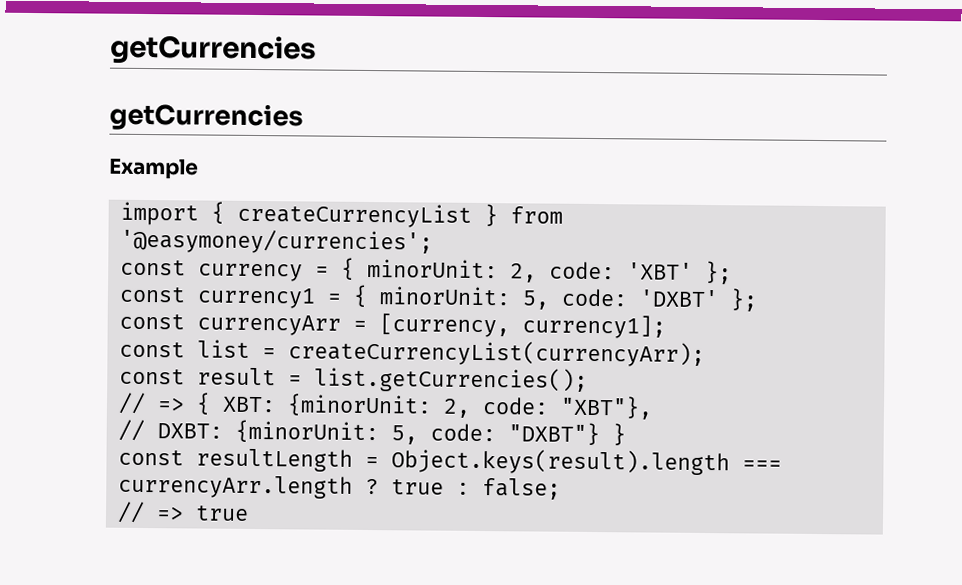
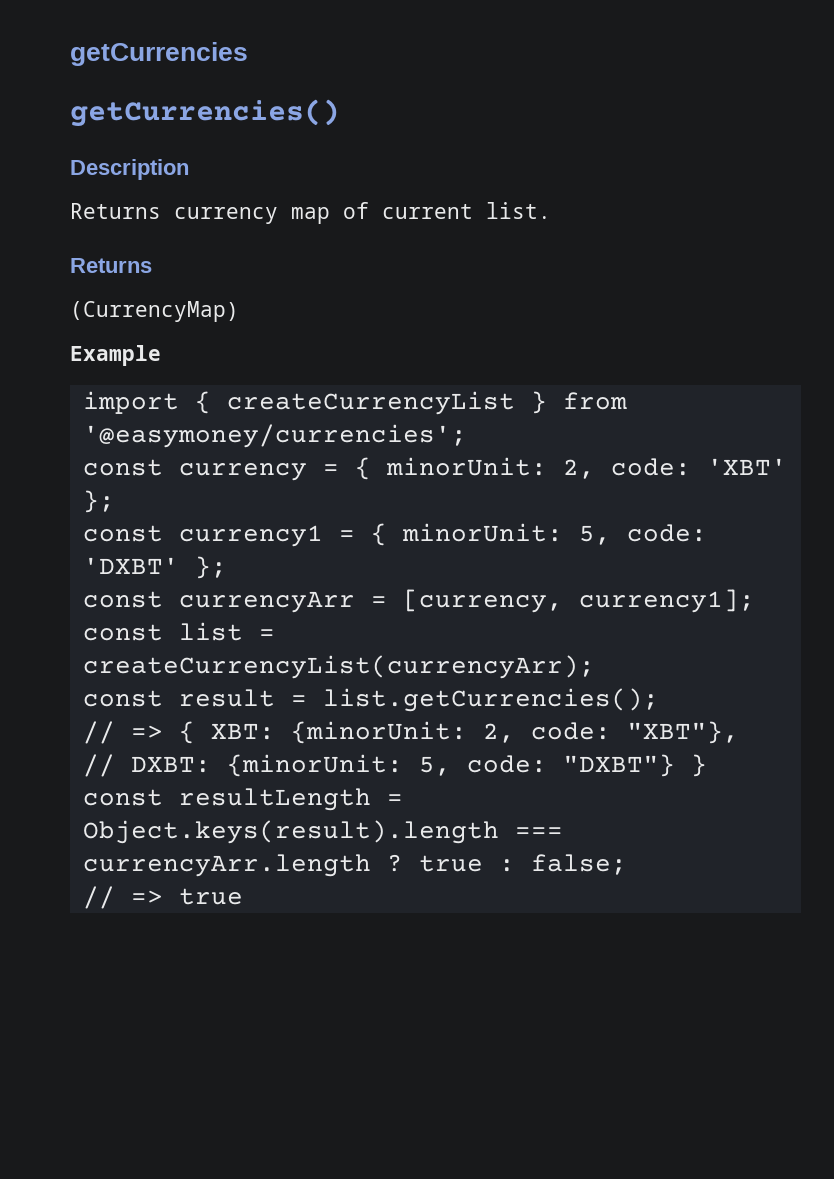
[110,34,317,66] [109,103,303,132] getCurrencies // getCurrencies -> [70,42,248,66] [70,99,340,127] [70,159,189,180] [70,202,551,224] [70,258,152,273] [70,301,239,322] getCurrencies // getCurrencies() // Description // Returns currency map of current list. // Returns // (CurrencyMap)

